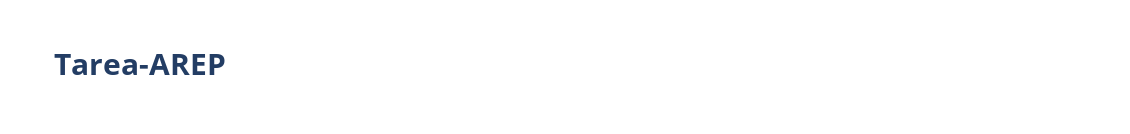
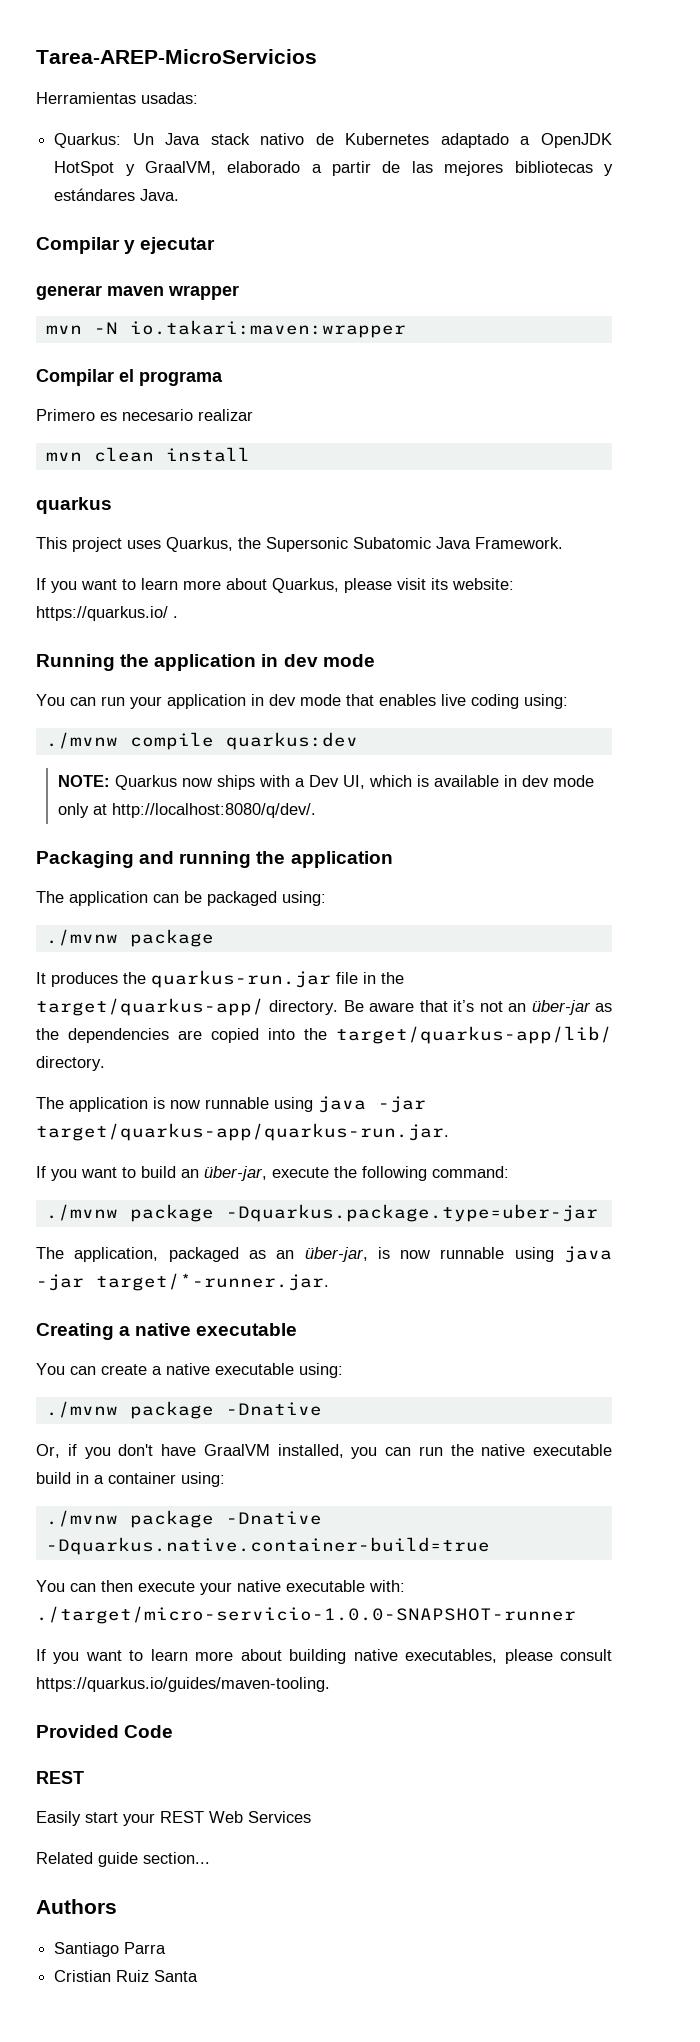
[54,54,226,75] Tarea-AREP -> [36,49,317,64] [36,92,198,104] [54,133,612,148] [54,161,613,176] [54,188,180,201] [36,237,216,254] [36,285,239,300] [45,320,406,338] [36,369,223,386] [36,409,253,421] [45,447,250,462] [36,497,112,514] [36,537,563,552] [36,578,514,593] [36,606,178,621] [36,654,375,671] [36,694,568,709] [45,732,358,750] [57,775,594,790] [57,803,316,818] [36,851,393,868] [36,891,326,906] [45,929,214,947] [36,970,404,988] [36,998,613,1016] [36,1026,612,1044] [36,1056,105,1071] [36,1096,426,1113] [36,1123,449,1141] [36,1166,509,1181] [45,1204,598,1222] [36,1246,612,1263] [36,1273,329,1291] [36,1323,298,1340] [36,1363,343,1378] [45,1401,322,1419] [36,1444,612,1459] [36,1472,225,1487] [45,1510,322,1528] [45,1537,490,1555] [36,1580,405,1595] [36,1606,576,1624] [36,1649,612,1664] [36,1677,330,1692] [36,1725,174,1738] [36,1771,84,1784] [36,1811,311,1826] [36,1852,210,1867] [36,1899,117,1914] [54,1942,167,1957] [54,1970,199,1982] Tarea-AREP-MicroServicios // Herramientas usadas: // Quarkus: Un Java stack nativo de Kubernetes adaptado a OpenJDK HotSpot y GraalVM, elaborado a partir de las mejores bibliotecas y estándares Java. // Compilar y ejecutar // generar maven wrapper // mvn -N io.takari:maven:wrapper // Compilar el programa // Primero es necesario realizar // mvn clean install // quarkus // This project uses Quarkus, the Supersonic Subatomic Java Framework. // If you want to learn more about Quarkus, please visit its website: https://quarkus.io/ . // Running the application in dev mode // You can run your application in dev mode that enables live coding using: // ./mvnw compile quarkus:dev // NOTE: Quarkus now ships with a Dev UI, which is available in dev mode only at http://localhost:8080/q/dev/. // Packaging and running the application // The application can be packaged using: // ./mvnw package // It produces the quarkus-run.jar file in the target/quarkus-app/ directory. Be aware that it’s not an über-jar as the dependencies are copied into the target/quarkus-app/lib/ directory. // The application is now runnable using java -jar target/quarkus-app/quarkus-run.jar. // If you want to build an über-jar, execute the following command: // ./mvnw package -Dquarkus.package.type=uber-jar // The application, packaged as an über-jar, is now runnable using java -jar target/*-runner.jar. // Creating a native executable // You can create a native executable using: // ./mvnw package -Dnative // Or, if you don't have GraalVM installed, you can run the native executable build in a container using: // ./mvnw package -Dnative -Dquarkus.native.container-build=true // You can then execute your native executable with: ./target/micro-servicio-1.0.0-SNAPSHOT-runner // If you want to learn more about building native executables, please consult https://quarkus.io/guides/maven-tooling. // Provided Code // REST // Easily start your REST Web Services // Related guide section... // Authors // Santiago Parra // Cristian Ruiz Santa

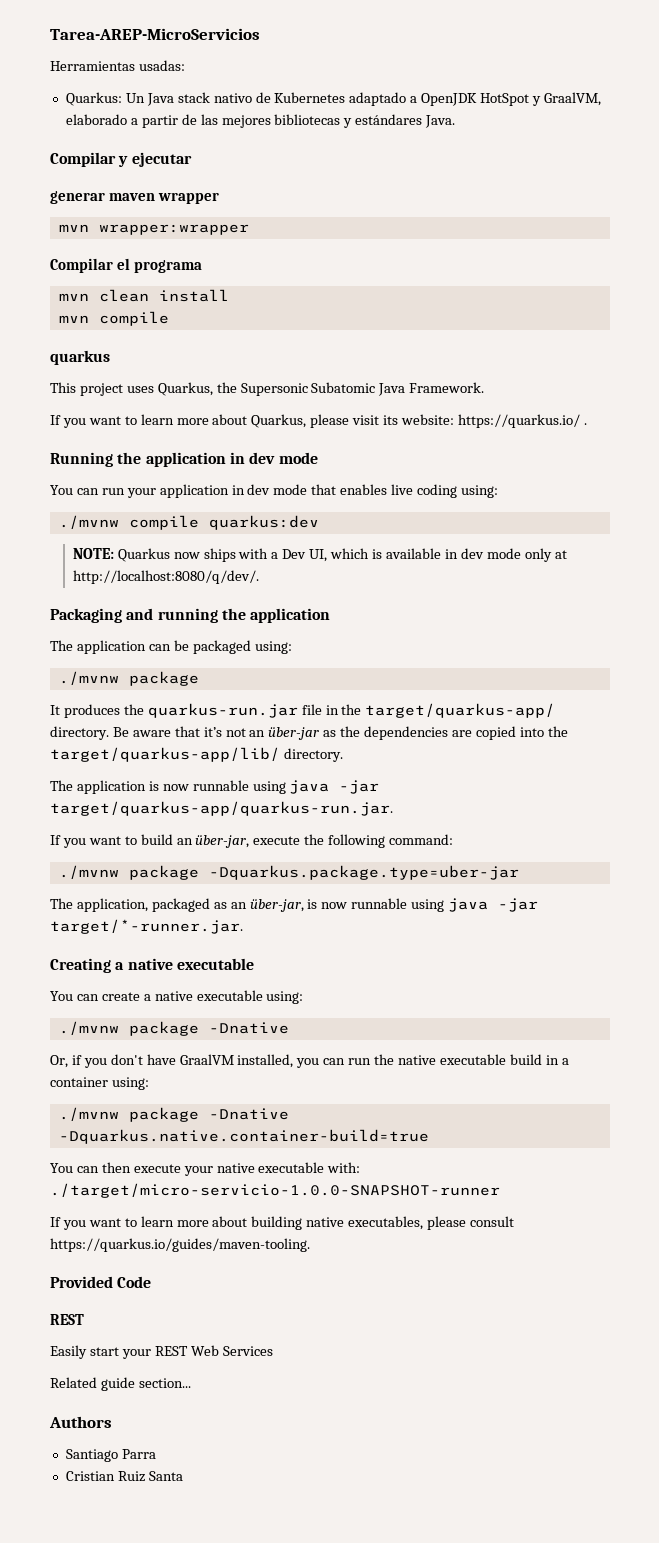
[93,320,406,338] -N io.takari:maven:wrapper -> [98,224,249,235] wrapper:wrapper
[36,409,253,421] // Primero es necesario realizar -> (203, 266) none
(250, 454) none -> [58,311,169,326] // mvn compile

